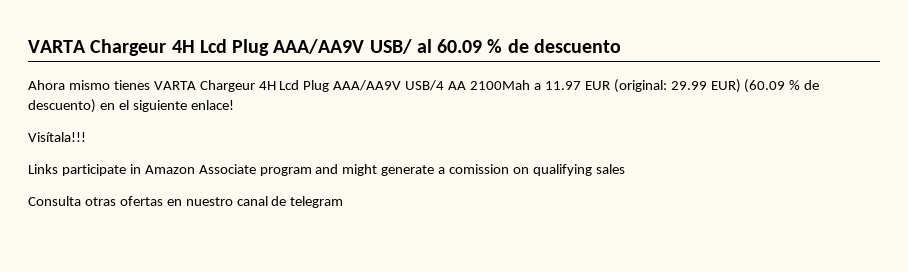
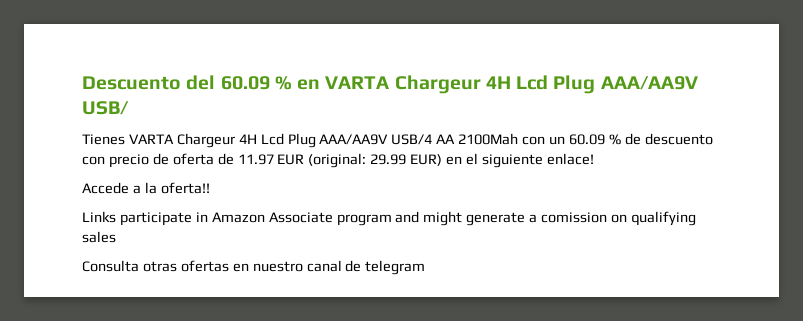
(28, 46) none -> [82,75,321,90] Descuento del 60.09 % en
[416,39,621,53] [28,80,150,90] al 60.09 % de descuento // Ahora mismo tienes -> [82,134,125,145] // Tienes
[533,83,541,90] a -> [522,133,713,145] [82,153,234,168] con un 60.09 % de descuento con precio de oferta de
[744,79,820,93] [28,99,96,113] (60.09 % de descuento) -> (443, 160) none
[28,132,86,142] Visítala!!! -> [82,182,210,194] Accede a la oferta!!

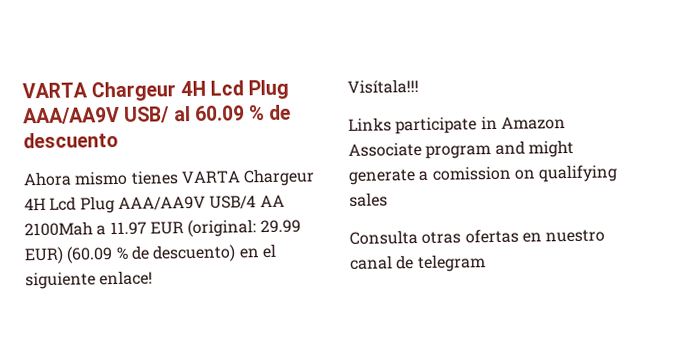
[82,75,321,90] Descuento del 60.09 % en -> (22, 90) none
[82,134,125,145] // Tienes -> [172,104,292,122] [23,131,118,149] [23,170,179,187] al 60.09 % de descuento // Ahora mismo tienes
[522,133,713,145] [82,153,234,168] con un 60.09 % de descuento con precio de oferta de -> [96,225,107,236] a
(443, 160) none -> [66,244,237,264] (60.09 % de descuento)
[82,182,210,194] Accede a la oferta!! -> [347,78,419,94] Visítala!!!

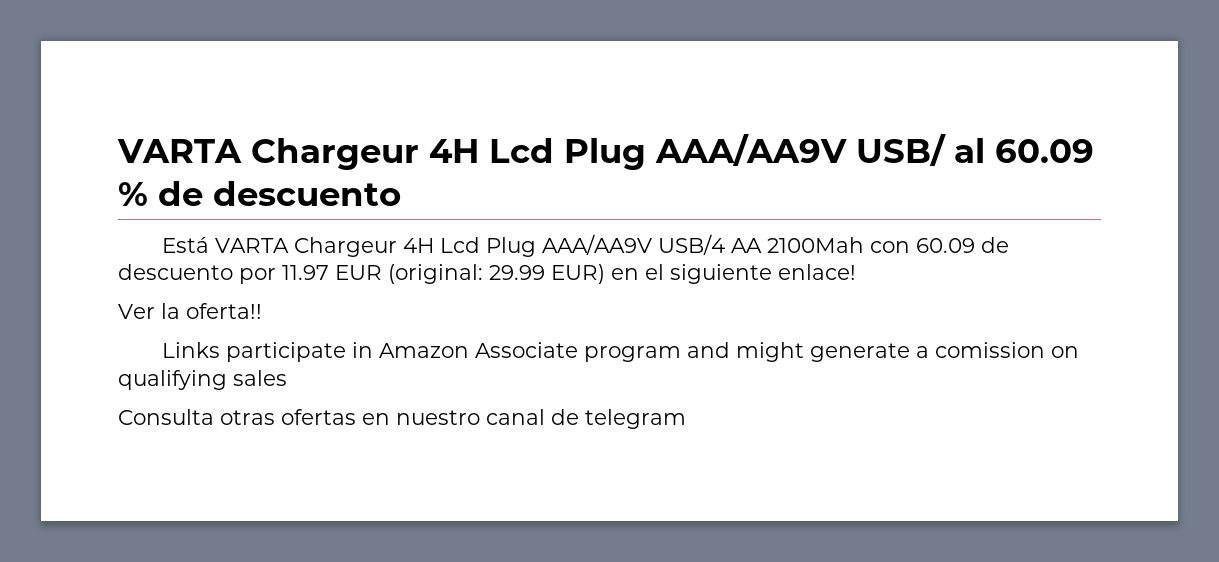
[23,170,179,187] Ahora mismo tienes -> [162,237,210,253] Está
[96,225,107,236] a -> [870,237,1010,253] [118,264,276,284] con 60.09 de descuento por
[66,244,237,264] (60.09 % de descuento) -> (605, 274) none
[347,78,419,94] Visítala!!! -> [118,303,262,319] Ver la oferta!!

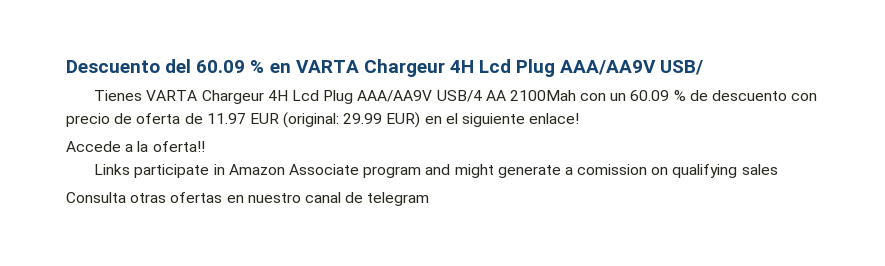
(117, 151) none -> [66,59,291,73] Descuento del 60.09 % en
[954,138,1094,163] [118,181,401,206] [162,237,210,253] al 60.09 % de descuento // Está -> [94,90,143,101] // Tienes
[916,237,1010,253] [118,264,276,284] 60.09 de descuento por -> [610,90,818,101] [66,113,203,127] un 60.09 % de descuento con precio de oferta de
[118,304,155,319] Ver -> [66,141,134,152] Accede a

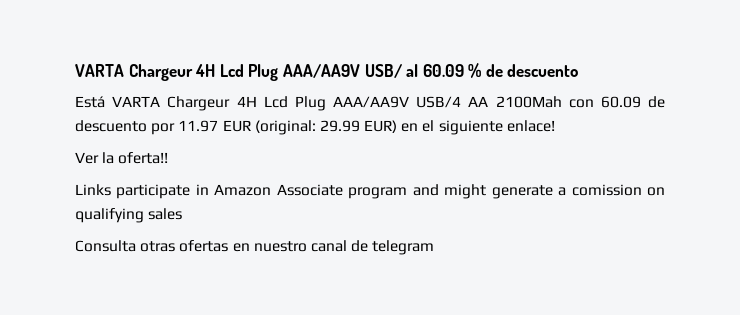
[66,59,291,73] Descuento del 60.09 % en -> (75, 70) none
[94,90,143,101] // Tienes -> [406,63,579,78] [75,96,105,108] al 60.09 % de descuento // Está
[610,90,818,101] [66,113,203,127] un 60.09 % de descuento con precio de oferta de -> [600,96,665,108] [75,120,176,135] 60.09 de descuento por
[66,141,134,152] Accede a -> [75,152,99,164] Ver

